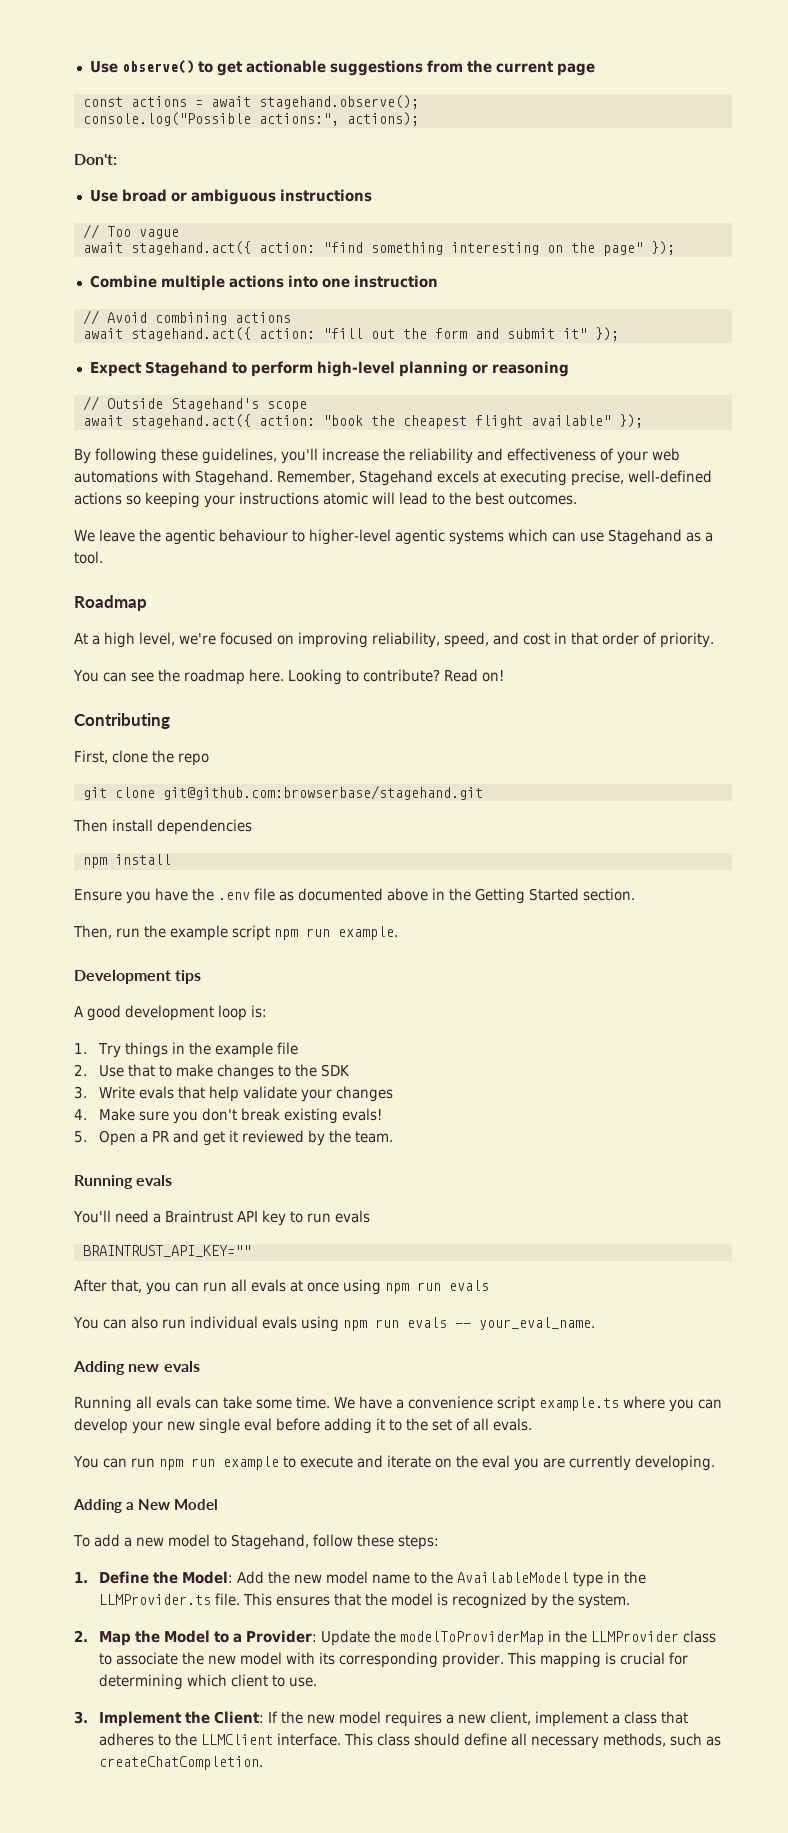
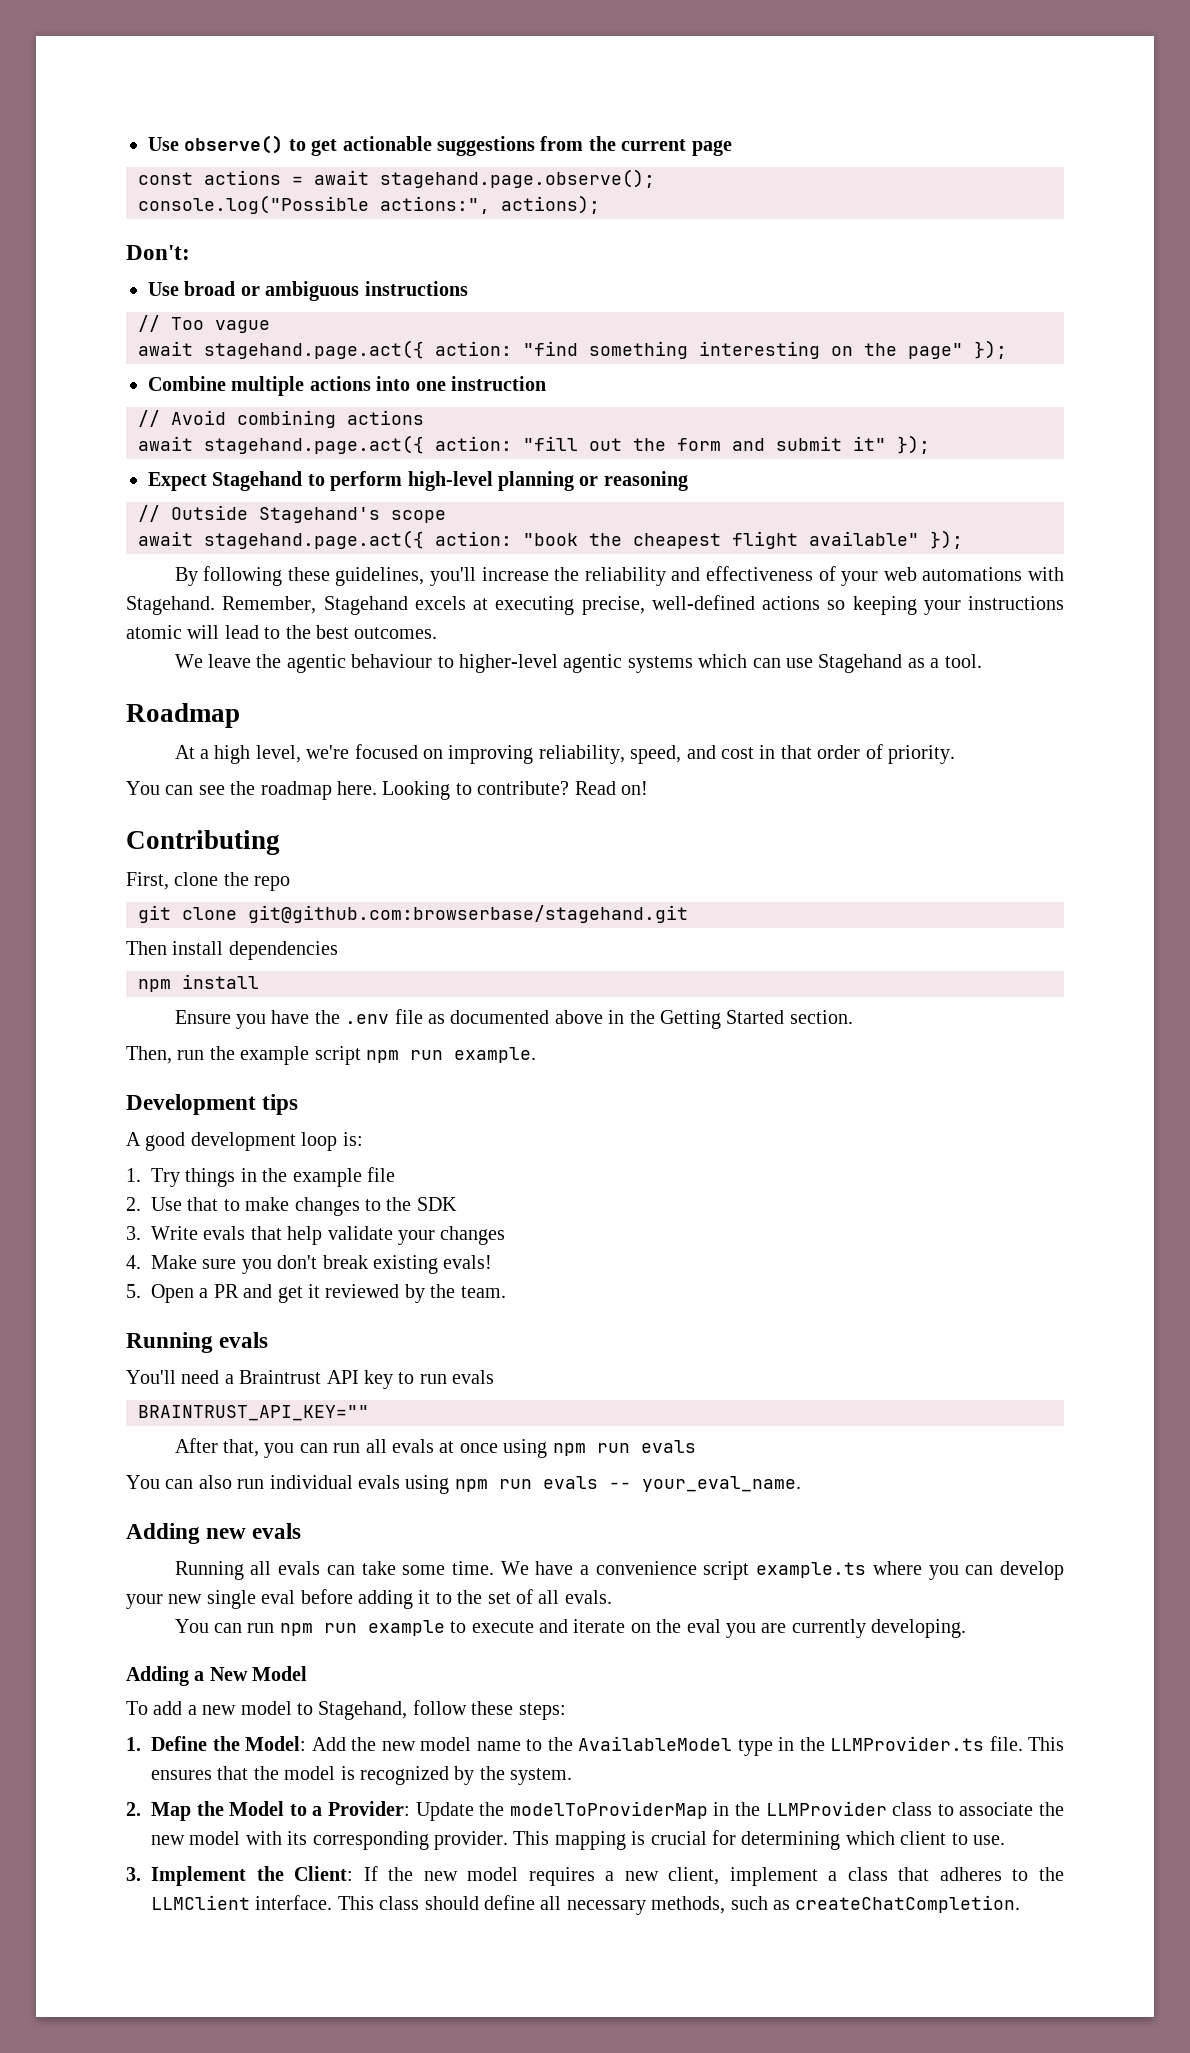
[258,95,419,109] stagehand.observe(); -> [380,169,655,188] stagehand.page.observe();
[130,241,251,255] stagehand.act({ -> [204,340,424,359] stagehand.page.act({
[130,327,251,341] stagehand.act({ -> [204,435,424,454] stagehand.page.act({
[130,414,251,428] stagehand.act({ -> [204,530,424,549] stagehand.page.act({

